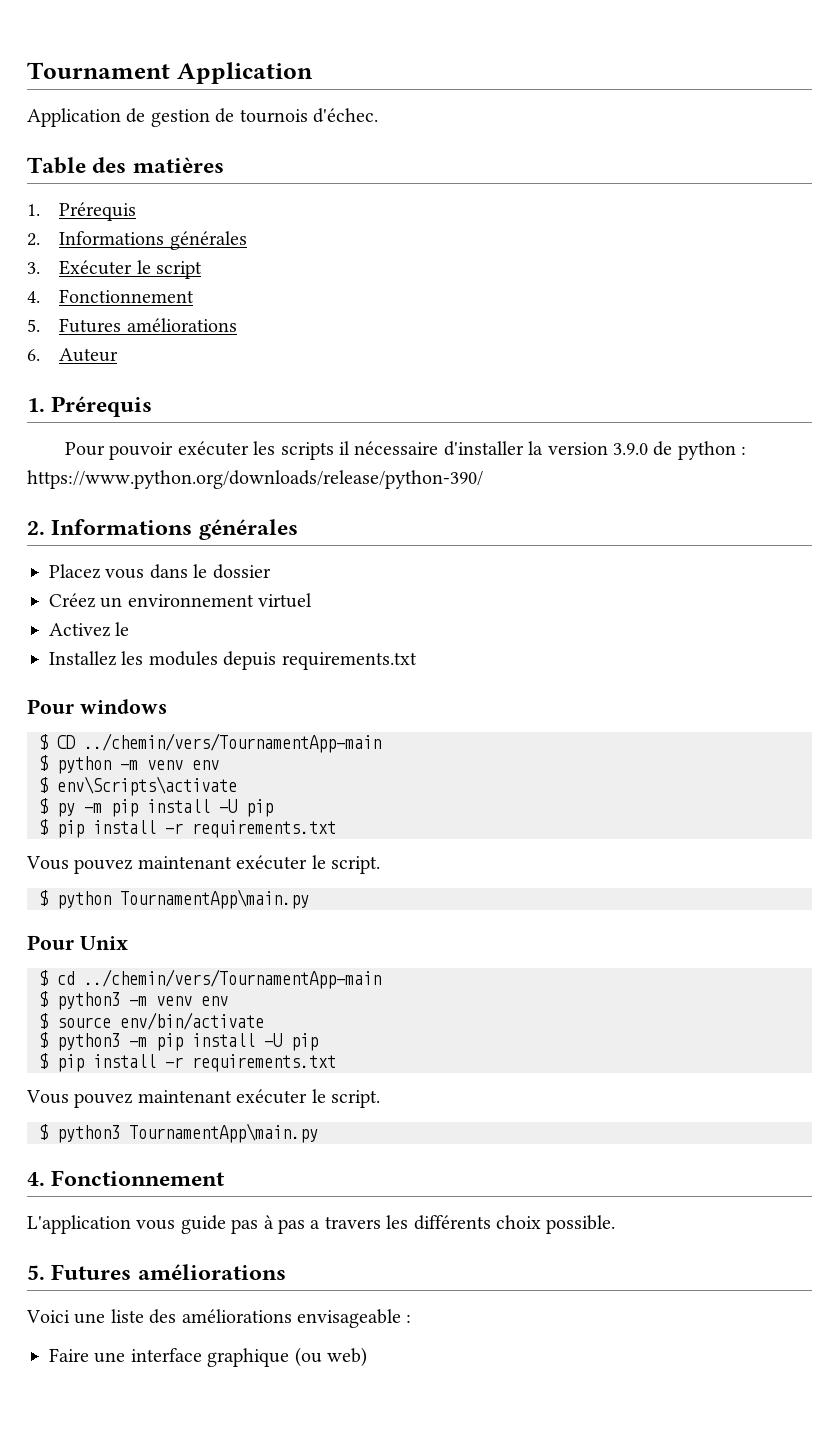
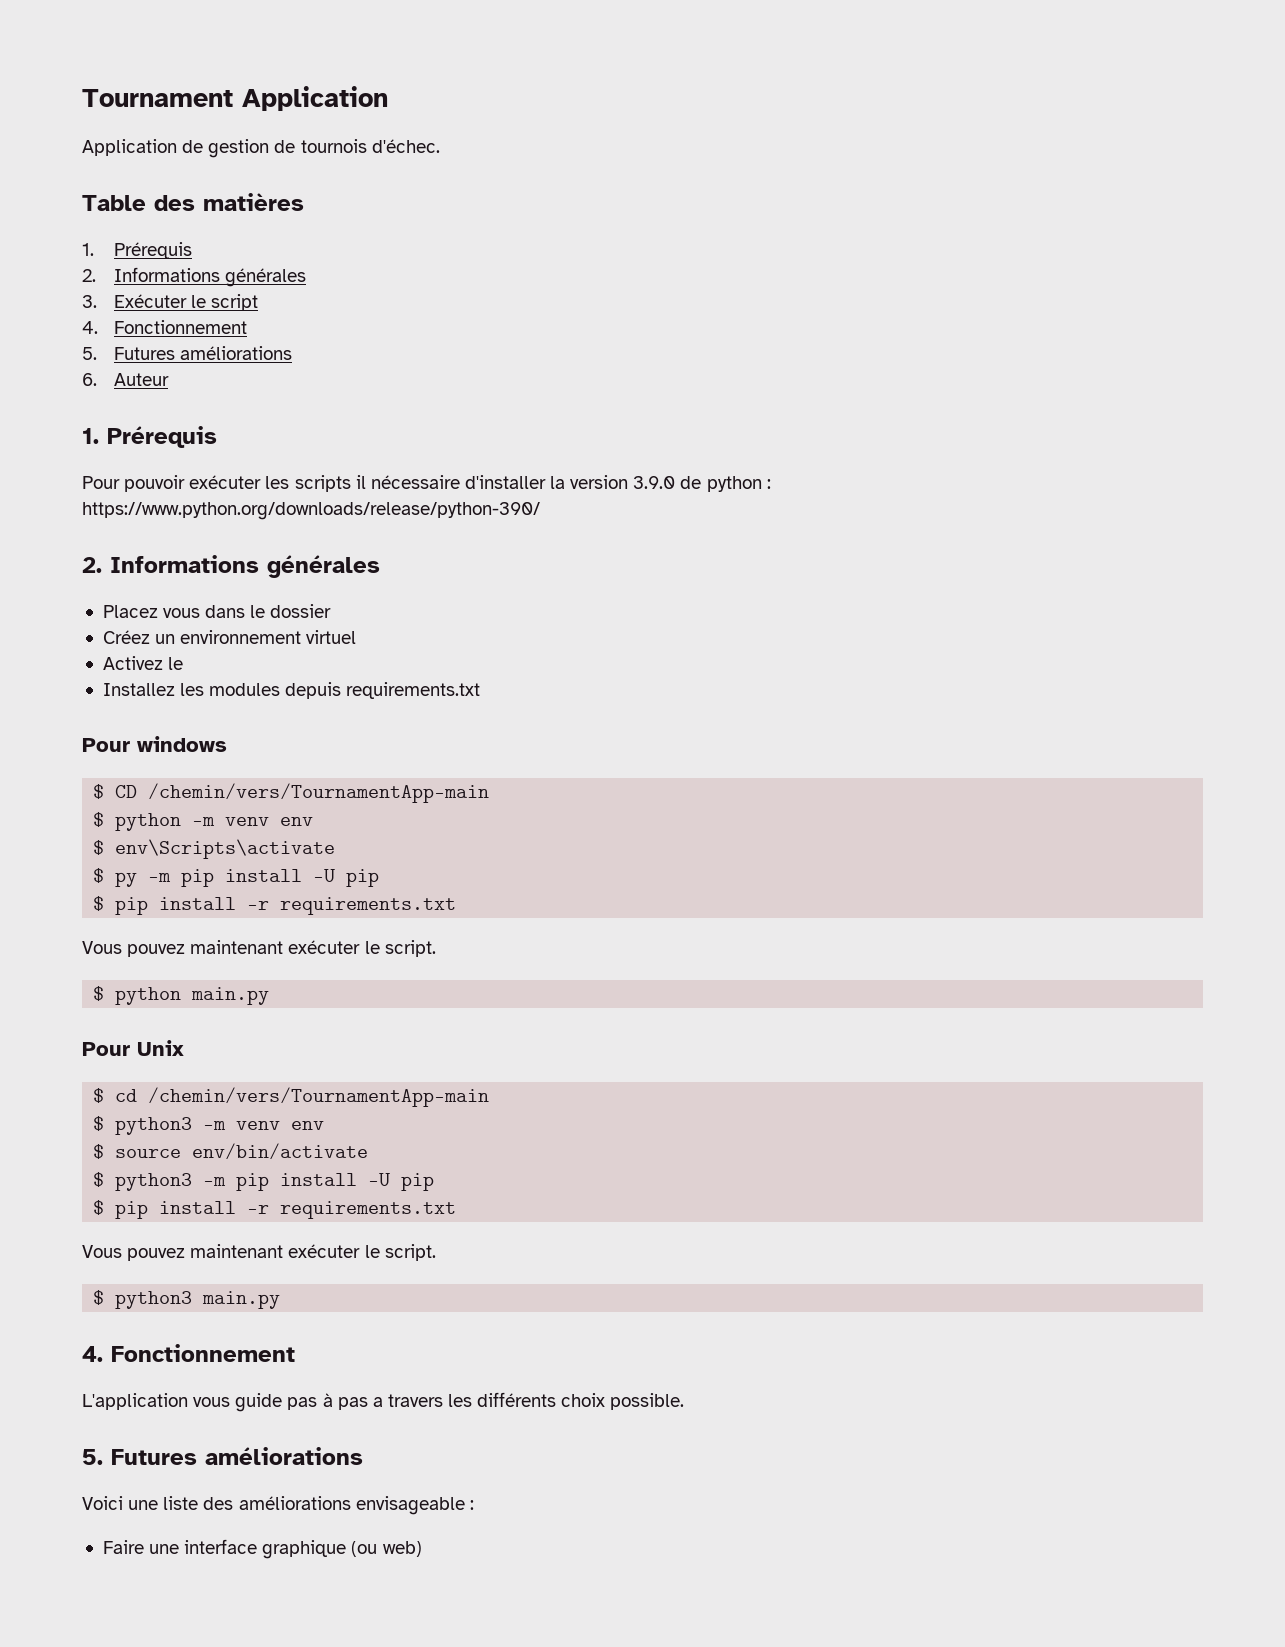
[84,733,381,753] ../chemin/vers/TournamentApp-main -> [148,783,490,803] /chemin/vers/TournamentApp-main
[120,889,309,909] TournamentApp\main.py -> [191,987,270,1005] main.py
[84,969,381,989] ../chemin/vers/TournamentApp-main -> [148,1087,490,1107] /chemin/vers/TournamentApp-main
[129,1123,318,1143] TournamentApp\main.py -> [202,1291,281,1309] main.py

